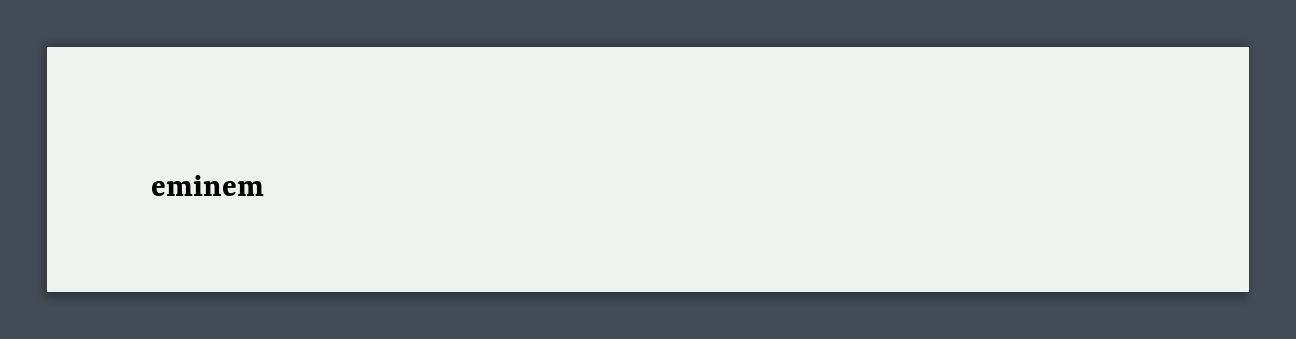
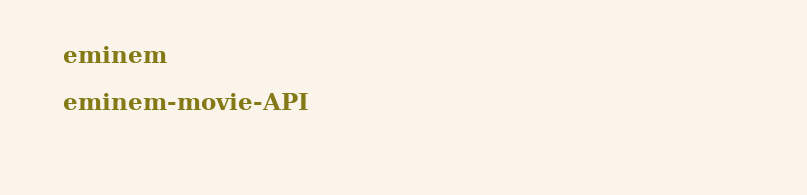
(264, 185) none -> [63,93,309,110] // eminem-movie-API

